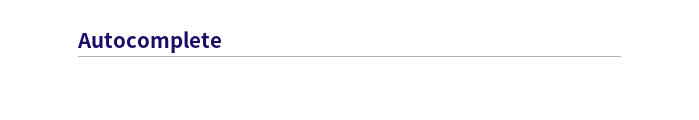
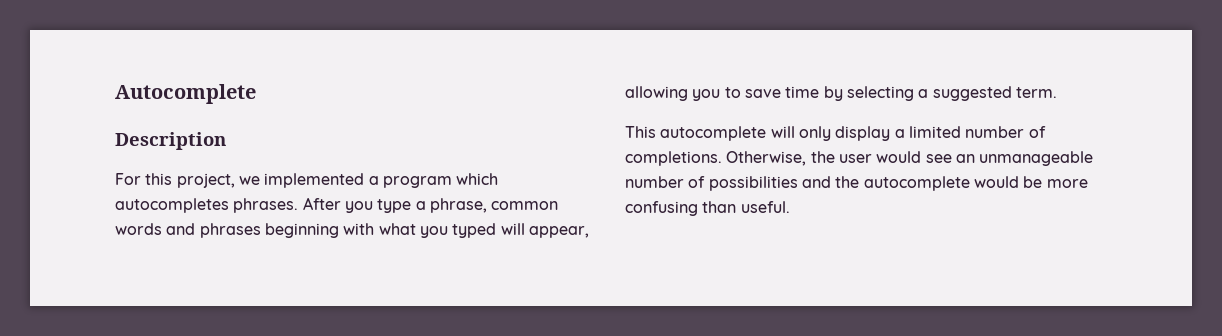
(222, 42) none -> [115,132,226,150] [115,173,499,188] [115,197,559,213] [115,223,589,238] [625,86,1057,101] [625,126,1046,141] [625,151,1094,166] [625,176,1088,191] [625,201,790,216] // Description // For this project, we implemented a program which autocompletes phrases. After you type a phrase, common words and phrases beginning with what you typed will appear, allowing you to save time by selecting a suggested term. // This autocomplete will only display a limited number of completions. Otherwise, the user would see an unmanageable number of possibilities and the autocomplete would be more confusing than useful.

